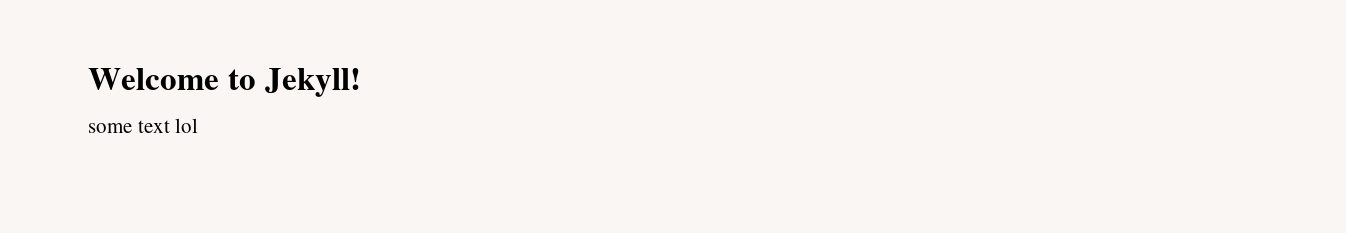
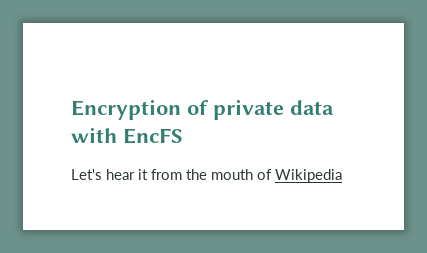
[88,68,361,97] [88,118,199,133] Welcome to Jekyll! // some text lol -> [71,99,334,120] [71,127,183,144] [71,169,342,183] Encryption of private data with EncFS // Let's hear it from the mouth of Wikipedia

